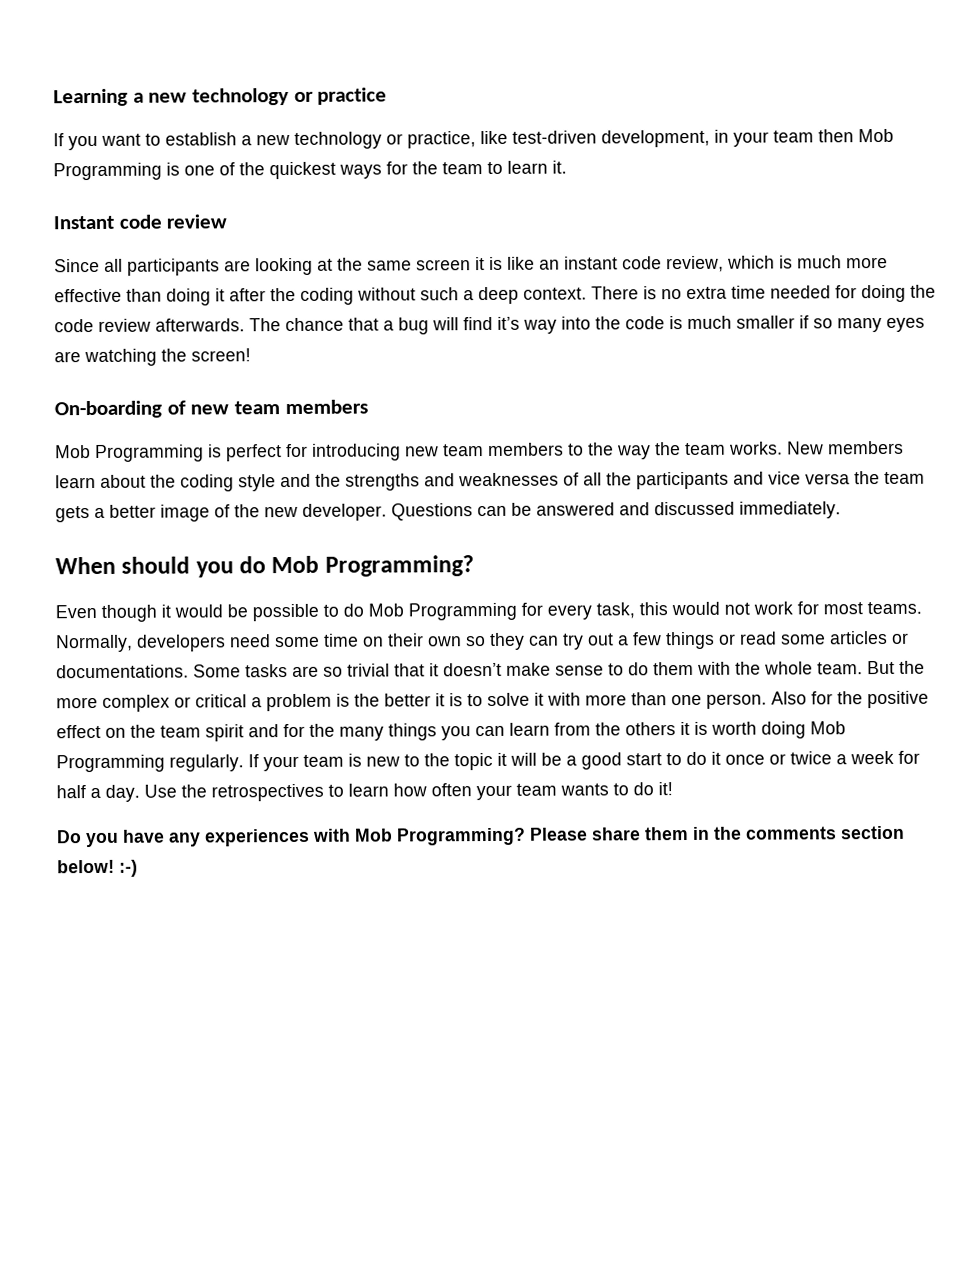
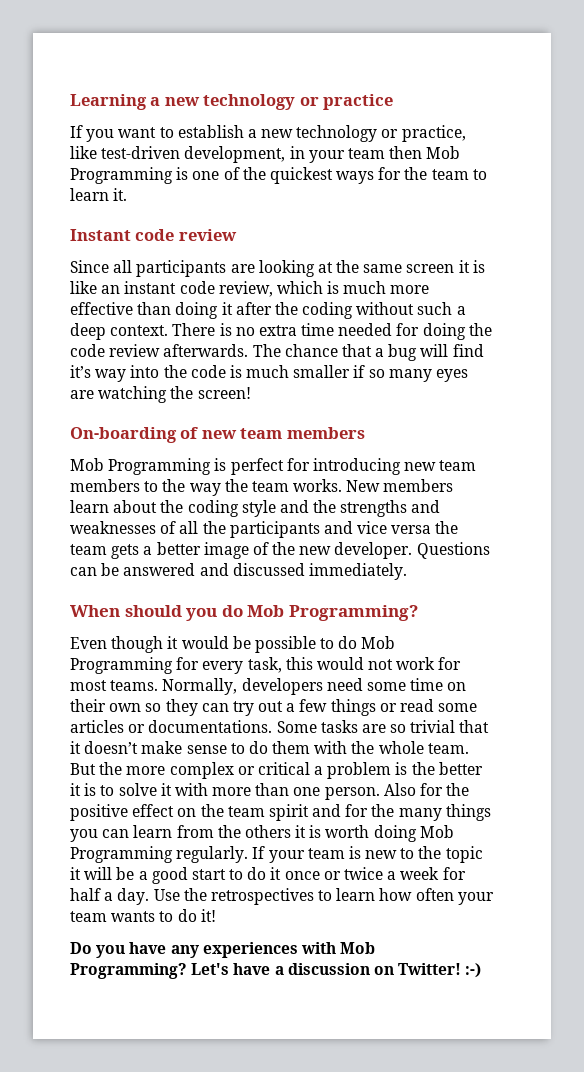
[529,825,905,841] [57,859,115,874] Please share them in the comments section below! -> [191,963,462,975] Let's have a discussion on Twitter!

